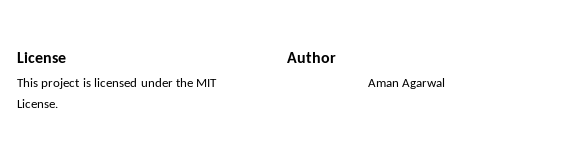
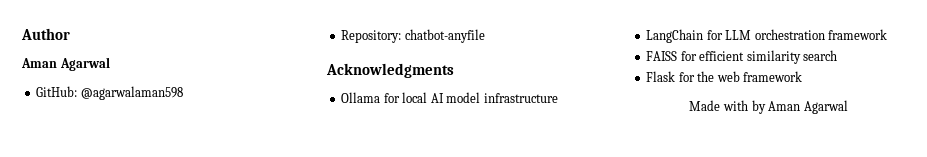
[17,52,66,63] [17,78,218,89] [17,99,58,108] [287,52,336,63] License // This project is licensed under the MIT License. // Author // -> [21,28,70,40] [21,57,110,71] [36,86,183,100] [341,29,485,43] [326,63,454,78] [341,92,558,103] [646,29,888,43] [646,50,838,64] [646,71,803,82] [689,100,766,114] Author // Aman Agarwal // GitHub: @agarwalaman598 // Repository: chatbot-anyfile // Acknowledgments // Ollama for local AI model infrastructure // LangChain for LLM orchestration framework // FAISS for efficient similarity search // Flask for the web framework // Made with by

